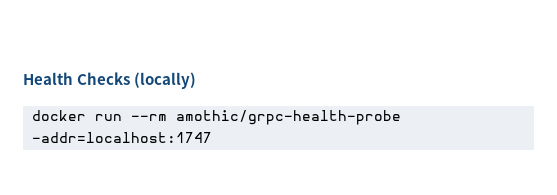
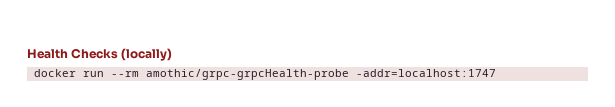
[175,110,401,125] amothic/grpc-health-probe -> [145,69,349,80] amothic/grpc-grpcHealth-probe

